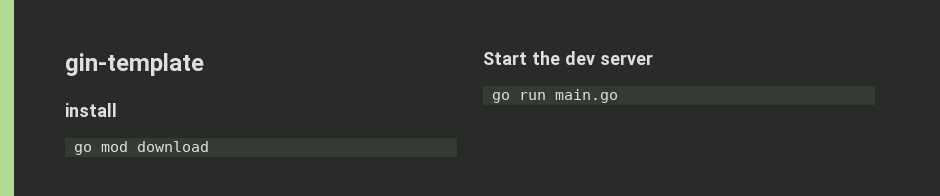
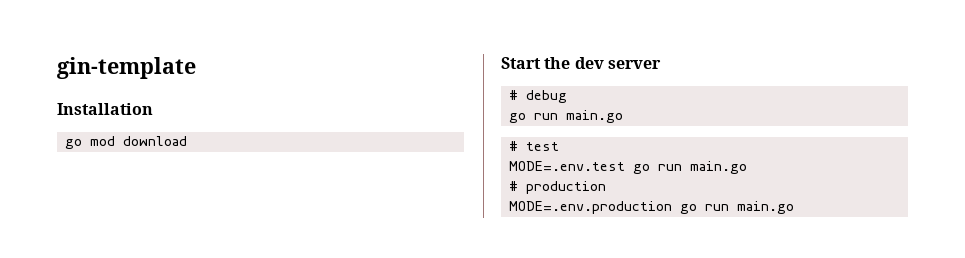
[65,103,117,117] install -> [57,103,153,115] Installation
[492,89,619,103] // go run main.go -> [509,90,568,103] [509,110,624,123] [509,141,560,151] [509,161,748,174] [509,181,607,194] [509,201,795,214] // # debug // go run main.go // # test // MODE=.env.test go run main.go // # production // MODE=.env.production go run main.go

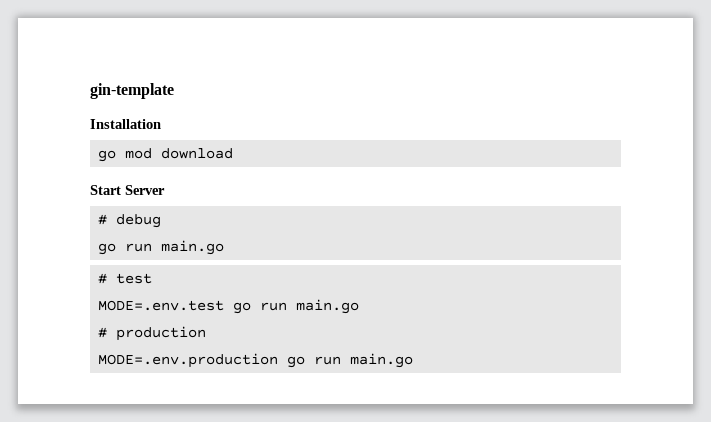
[544,57,661,69] the dev server -> [125,185,165,195] Server

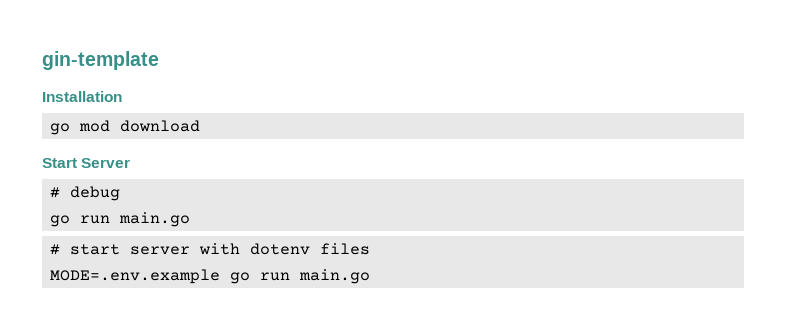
[116,273,153,284] [98,299,360,314] [98,326,207,341] [98,353,279,368] test // MODE=.env.test go run main.go // # production // MODE=.env.production -> [70,243,371,255] [50,269,221,284] start server with dotenv files // MODE=.env.example

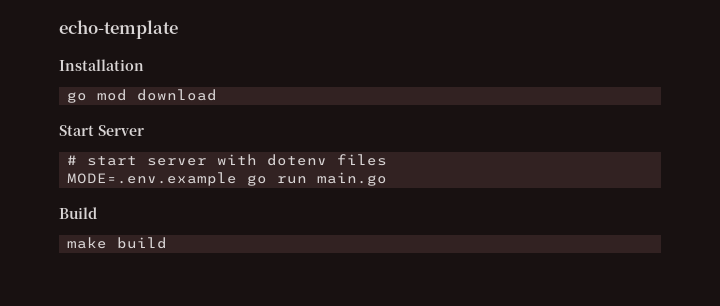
[42,51,159,70] gin-template -> [59,20,178,39] echo-template
[50,186,121,201] [50,212,191,227] // # debug // go run main.go -> (144, 130) none
(371, 276) none -> [59,207,97,219] [66,237,167,249] // Build // make build

